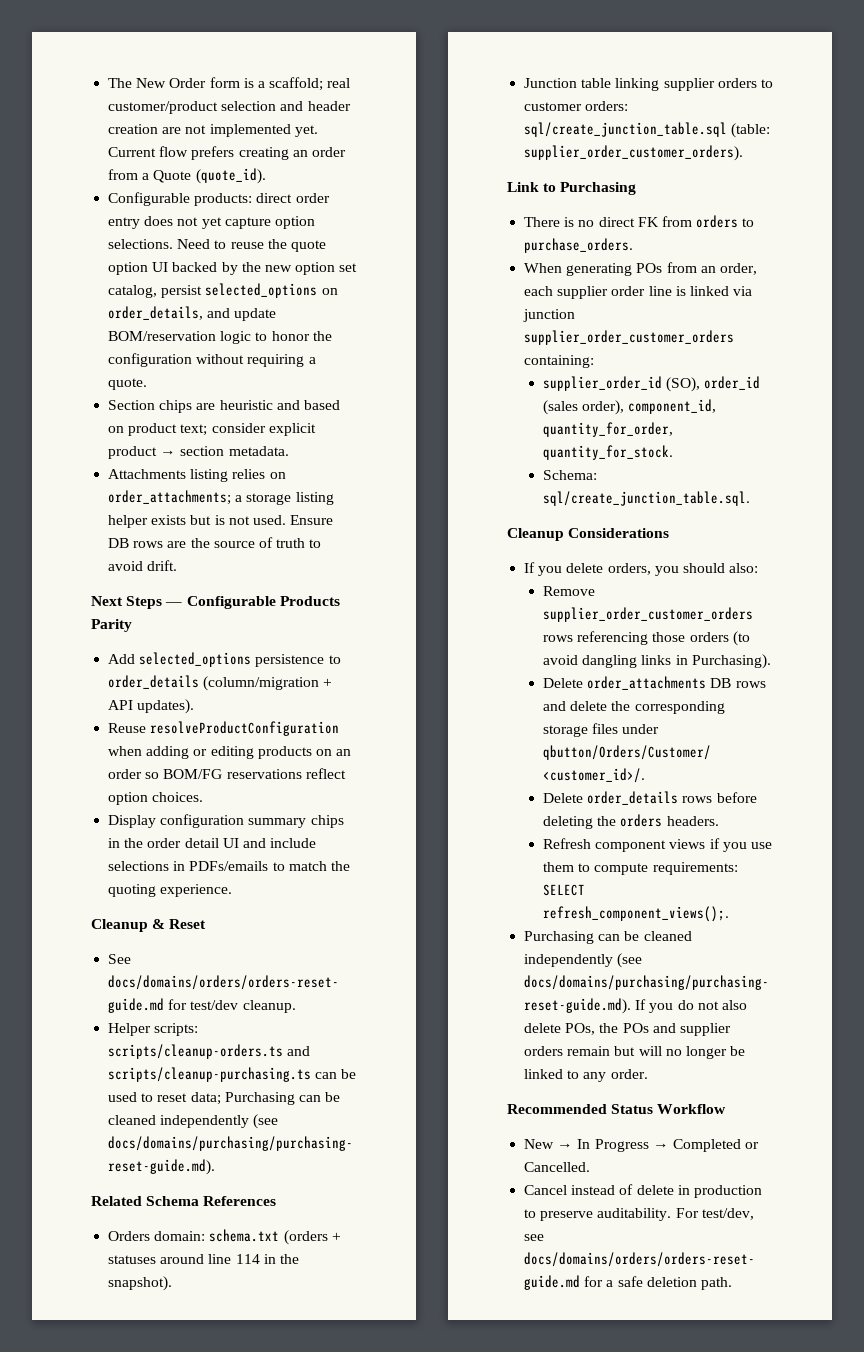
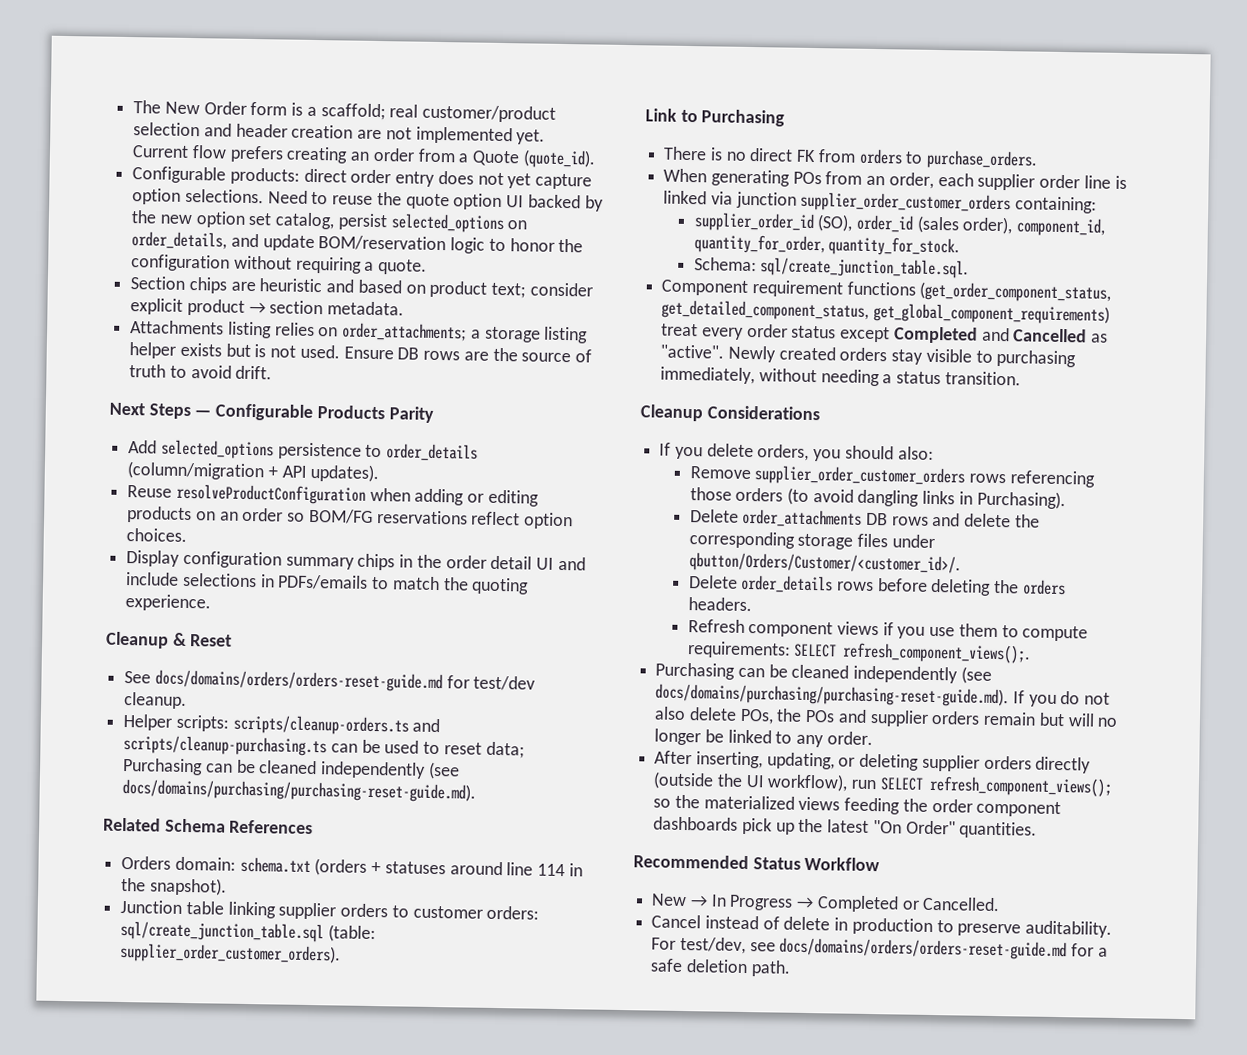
(751, 498) none -> [661,279,1112,303] [661,299,1110,325] [661,323,1109,344] [660,344,1077,368] [660,366,1021,387] // Component requirement functions (get_order_component_status, get_detailed_component_status, get_global_component_requirements) treat every order status except Completed and Cancelled as "active". Newly created orders stay visible to purchasing immediately, without needing a status transition.
(648, 1074) none -> [654,750,1092,774] [653,771,1113,797] [653,794,1062,818] [653,816,1038,839] // After inserting, updating, or deleting supplier orders directly (outside the UI workflow), run SELECT refresh_component_views(); so the materialized views feeding the order component dashboards pick up the latest "On Order" quantities.

